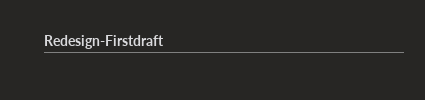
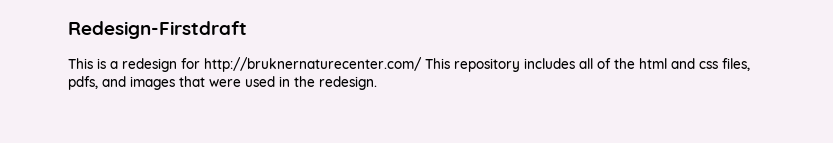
(164, 42) none -> [68,57,750,72] [68,76,377,90] // This is a redesign for http://bruknernaturecenter.com/ This repository includes all of the html and css files, pdfs, and images that were used in the redesign.

